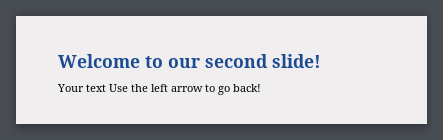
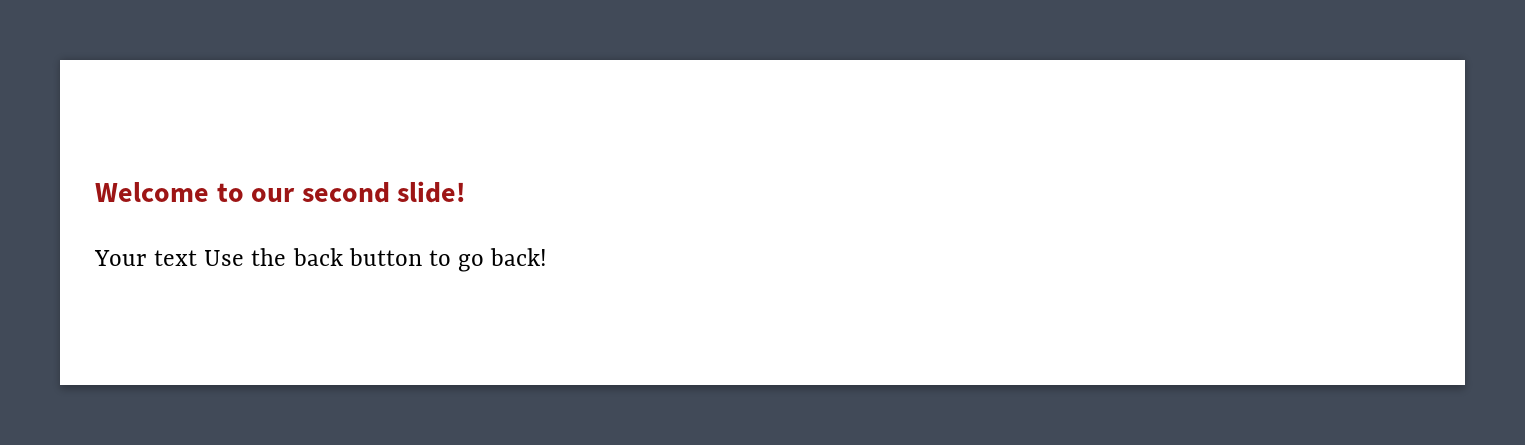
[151,84,203,92] left arrow -> [292,248,422,266] back button

